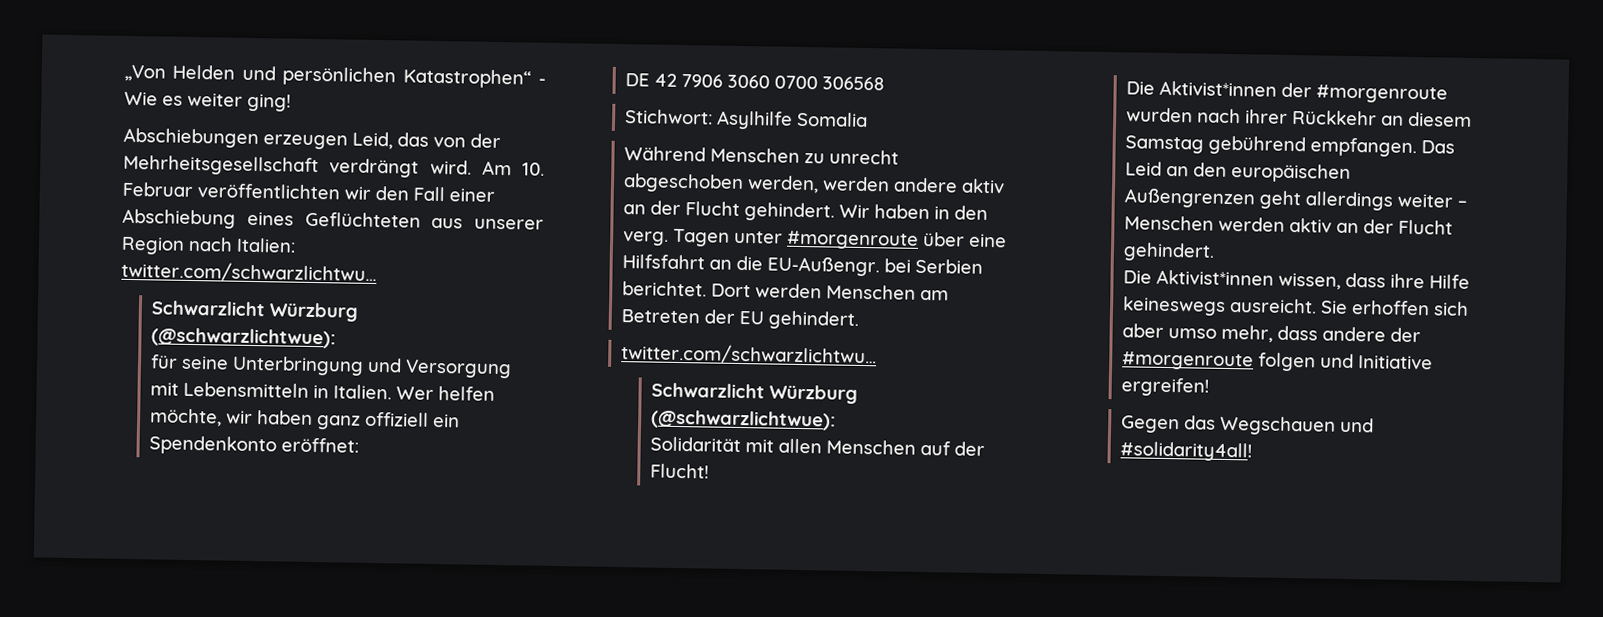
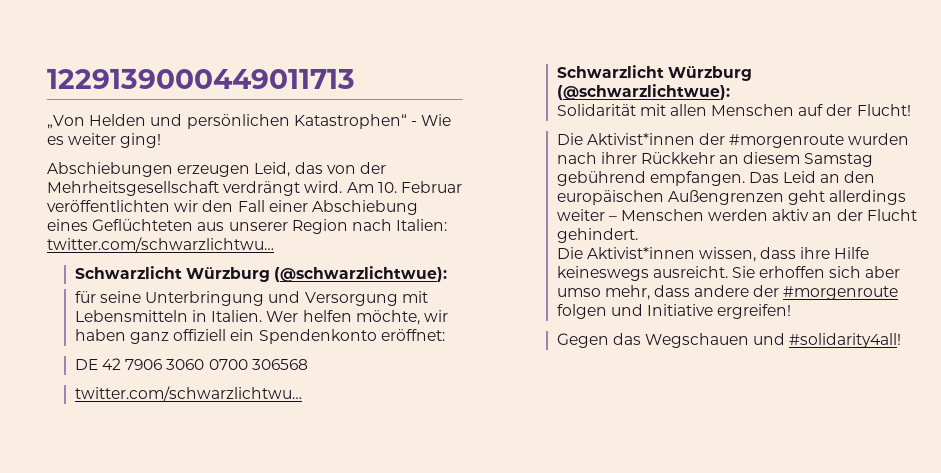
(124, 73) none -> [47,69,355,89] 1229139000449011713 //
[624,109,868,130] [623,146,899,165] [622,173,1005,194] [622,200,988,222] [622,228,1007,250] [621,254,983,277] [621,281,949,301] [620,309,859,330] // Stichwort: Asylhilfe Somalia // Während Menschen zu unrecht abgeschoben werden, werden andere aktiv an der Flucht gehindert. Wir haben in den verg. Tagen unter #morgenroute über eine Hilfsfahrt an die EU-Außengr. bei Serbien berichtet. Dort werden Menschen am Betreten der EU gehindert. -> (308, 364) none

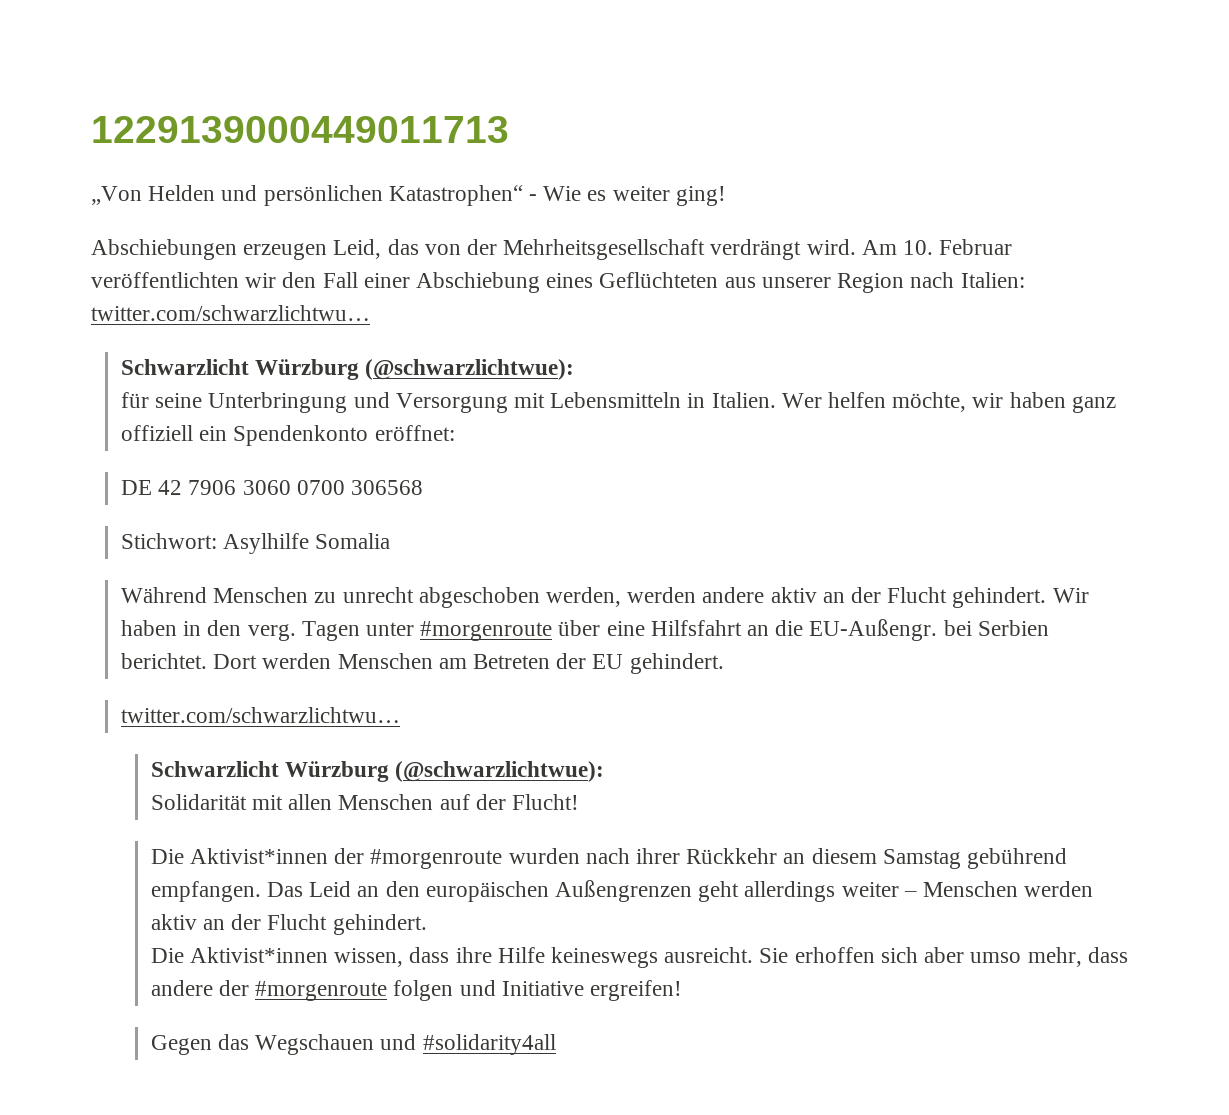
(308, 364) none -> [120,533,391,554] [120,587,1089,608] [120,619,1049,641] [120,653,724,674] // Stichwort: Asylhilfe Somalia // Während Menschen zu unrecht abgeschoben werden, werden andere aktiv an der Flucht gehindert. Wir haben in den verg. Tagen unter #morgenroute über eine Hilfsfahrt an die EU-Außengr. bei Serbien berichtet. Dort werden Menschen am Betreten der EU gehindert.
[789,333,902,348] #solidarity4all! -> [422,1034,556,1055] #solidarity4all

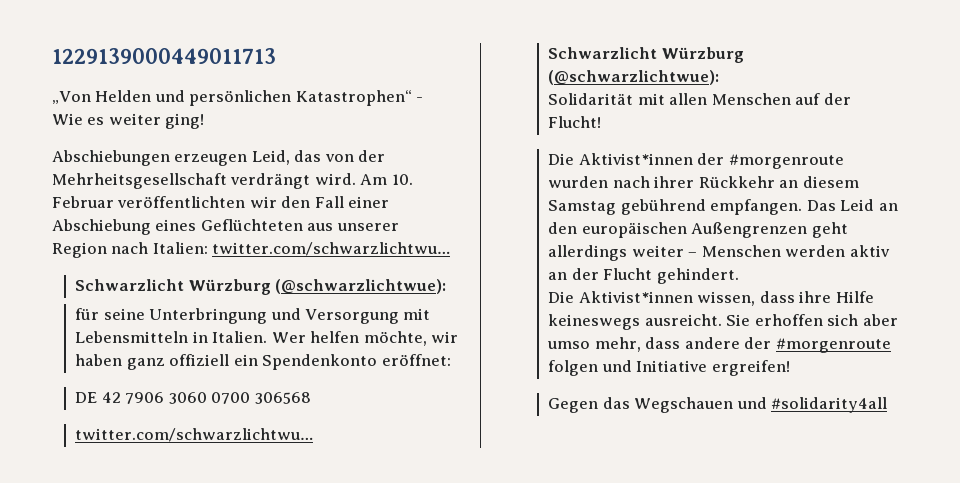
[120,533,391,554] [120,587,1089,608] [120,619,1049,641] [120,653,724,674] // Stichwort: Asylhilfe Somalia // Während Menschen zu unrecht abgeschoben werden, werden andere aktiv an der Flucht gehindert. Wir haben in den verg. Tagen unter #morgenroute über eine Hilfsfahrt an die EU-Außengr. bei Serbien berichtet. Dort werden Menschen am Betreten der EU gehindert. -> (311, 398) none

